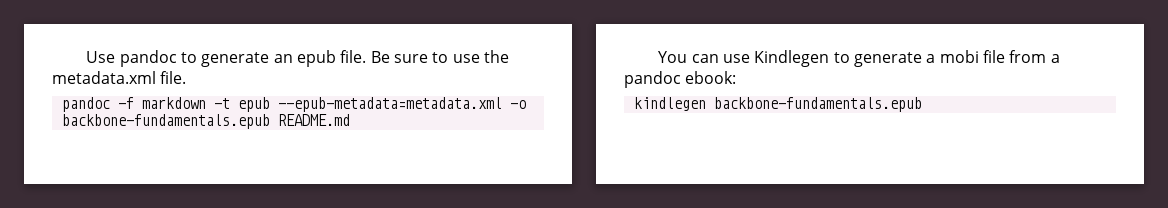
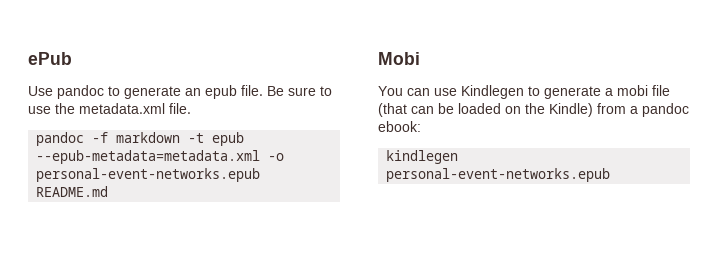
(86, 57) none -> [28,52,72,65] ePub //
[61,114,270,129] backbone-fundamentals.epub -> [36,168,261,182] personal-event-networks.epub
(350, 120) none -> [378,52,420,65] // Mobi
(1005, 56) none -> [378,103,593,117] (that can be loaded on the Kindle)
[713,97,922,112] backbone-fundamentals.epub -> [386,168,611,182] personal-event-networks.epub

